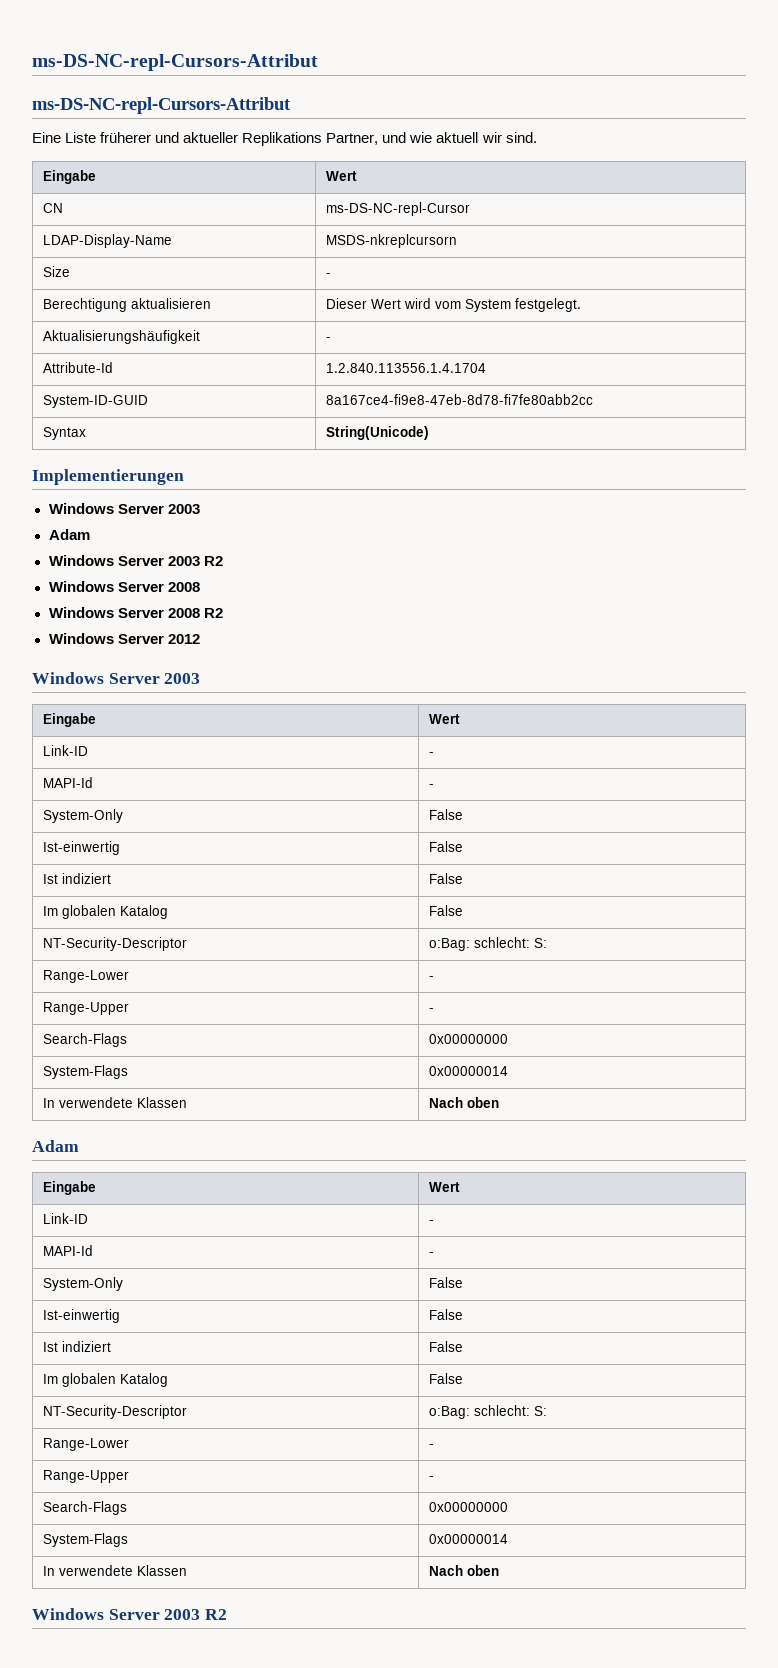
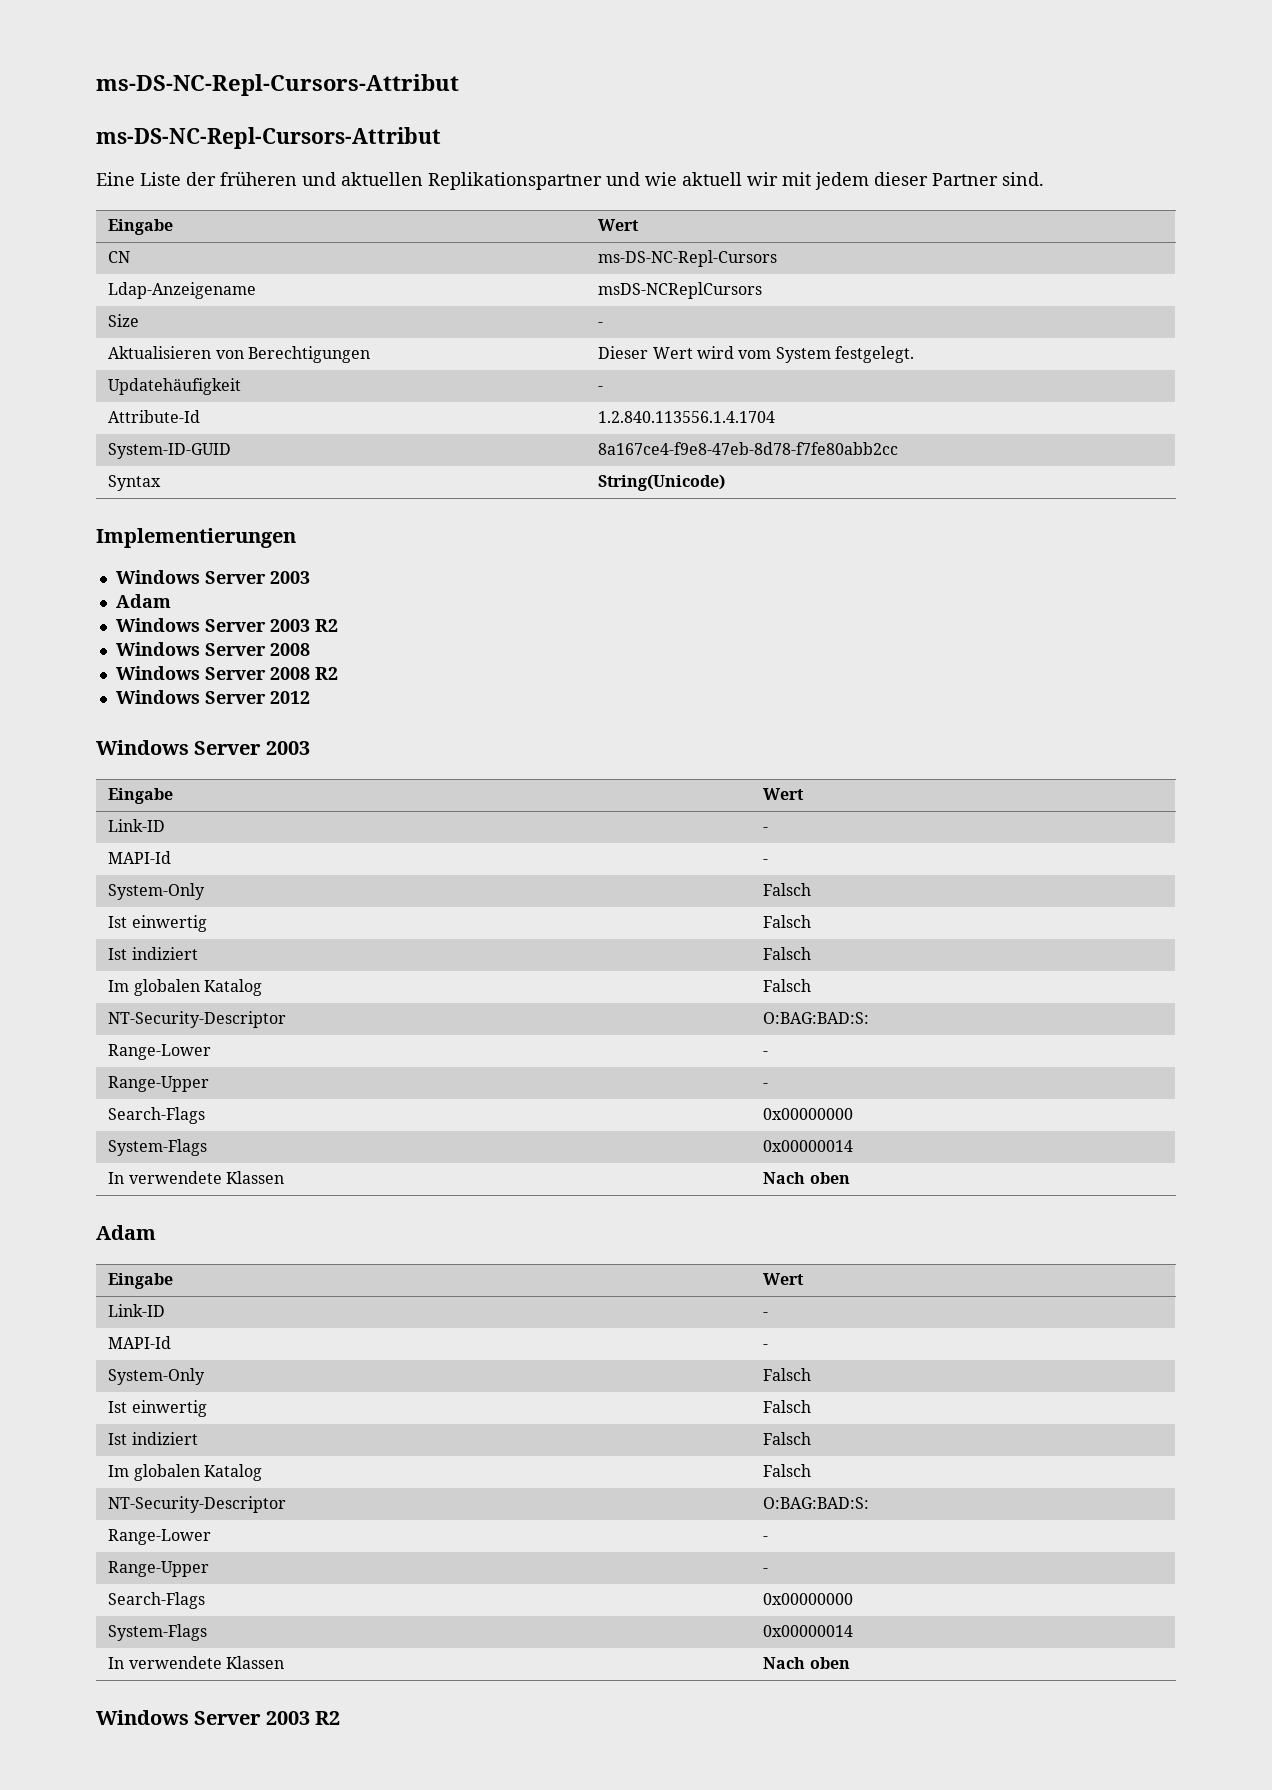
[32,54,318,71] [32,97,291,114] ms-DS-NC-repl-Cursors-Attribut // ms-DS-NC-repl-Cursors-Attribut -> [96,74,459,96] [96,127,441,149] ms-DS-NC-Repl-Cursors-Attribut // ms-DS-NC-Repl-Cursors-Attribut
[100,132,502,146] früherer und aktueller Replikations Partner, und wie aktuell wir -> [186,171,998,190] der früheren und aktuellen Replikationspartner und wie aktuell wir mit jedem dieser Partner
[325,202,470,216] [42,234,172,248] [325,234,457,248] ms-DS-NC-repl-Cursor // LDAP-Display-Name | MSDS-nkreplcursorn -> [598,250,778,267] [108,282,257,299] [598,282,763,299] ms-DS-NC-Repl-Cursors // Ldap-Anzeigename | msDS-NCReplCursors
[42,298,211,312] Berechtigung aktualisieren -> [108,346,371,363] Aktualisieren von Berechtigungen
[42,330,200,344] Aktualisierungshäufigkeit -> [108,378,242,395] Updatehäufigkeit
[325,394,593,405] 8a167ce4-fi9e8-47eb-8d78-fi7fe80abb2cc -> [598,442,899,455] 8a167ce4-f9e8-47eb-8d78-f7fe80abb2cc
[428,809,463,820] [42,841,120,855] [428,841,463,852] [42,873,111,884] [428,873,463,884] [42,905,168,919] [428,905,463,916] [42,937,187,951] [428,937,547,951] False // Ist-einwertig | False // Ist indiziert | False // Im globalen Katalog | False // NT-Security-Descriptor | o:Bag: schlecht: S: -> [763,883,812,896] [108,915,207,932] [763,915,812,928] [108,947,198,960] [763,947,812,960] [108,979,263,996] [763,979,812,992] [108,1011,287,1028] [763,1012,870,1024] Falsch // Ist einwertig | Falsch // Ist indiziert | Falsch // Im globalen Katalog | Falsch // NT-Security-Descriptor | O:BAG:BAD:S:
[428,1277,463,1288] [42,1309,120,1323] [428,1309,463,1320] [42,1341,111,1352] [428,1341,463,1352] [42,1373,168,1387] [428,1373,463,1384] [42,1405,187,1419] [428,1405,547,1419] False // Ist-einwertig | False // Ist indiziert | False // Im globalen Katalog | False // NT-Security-Descriptor | o:Bag: schlecht: S: -> [763,1368,812,1381] [108,1400,207,1417] [763,1400,812,1413] [108,1432,198,1445] [763,1432,812,1445] [108,1464,263,1481] [763,1464,812,1477] [108,1496,287,1513] [763,1497,870,1509] Falsch // Ist einwertig | Falsch // Ist indiziert | Falsch // Im globalen Katalog | Falsch // NT-Security-Descriptor | O:BAG:BAD:S:

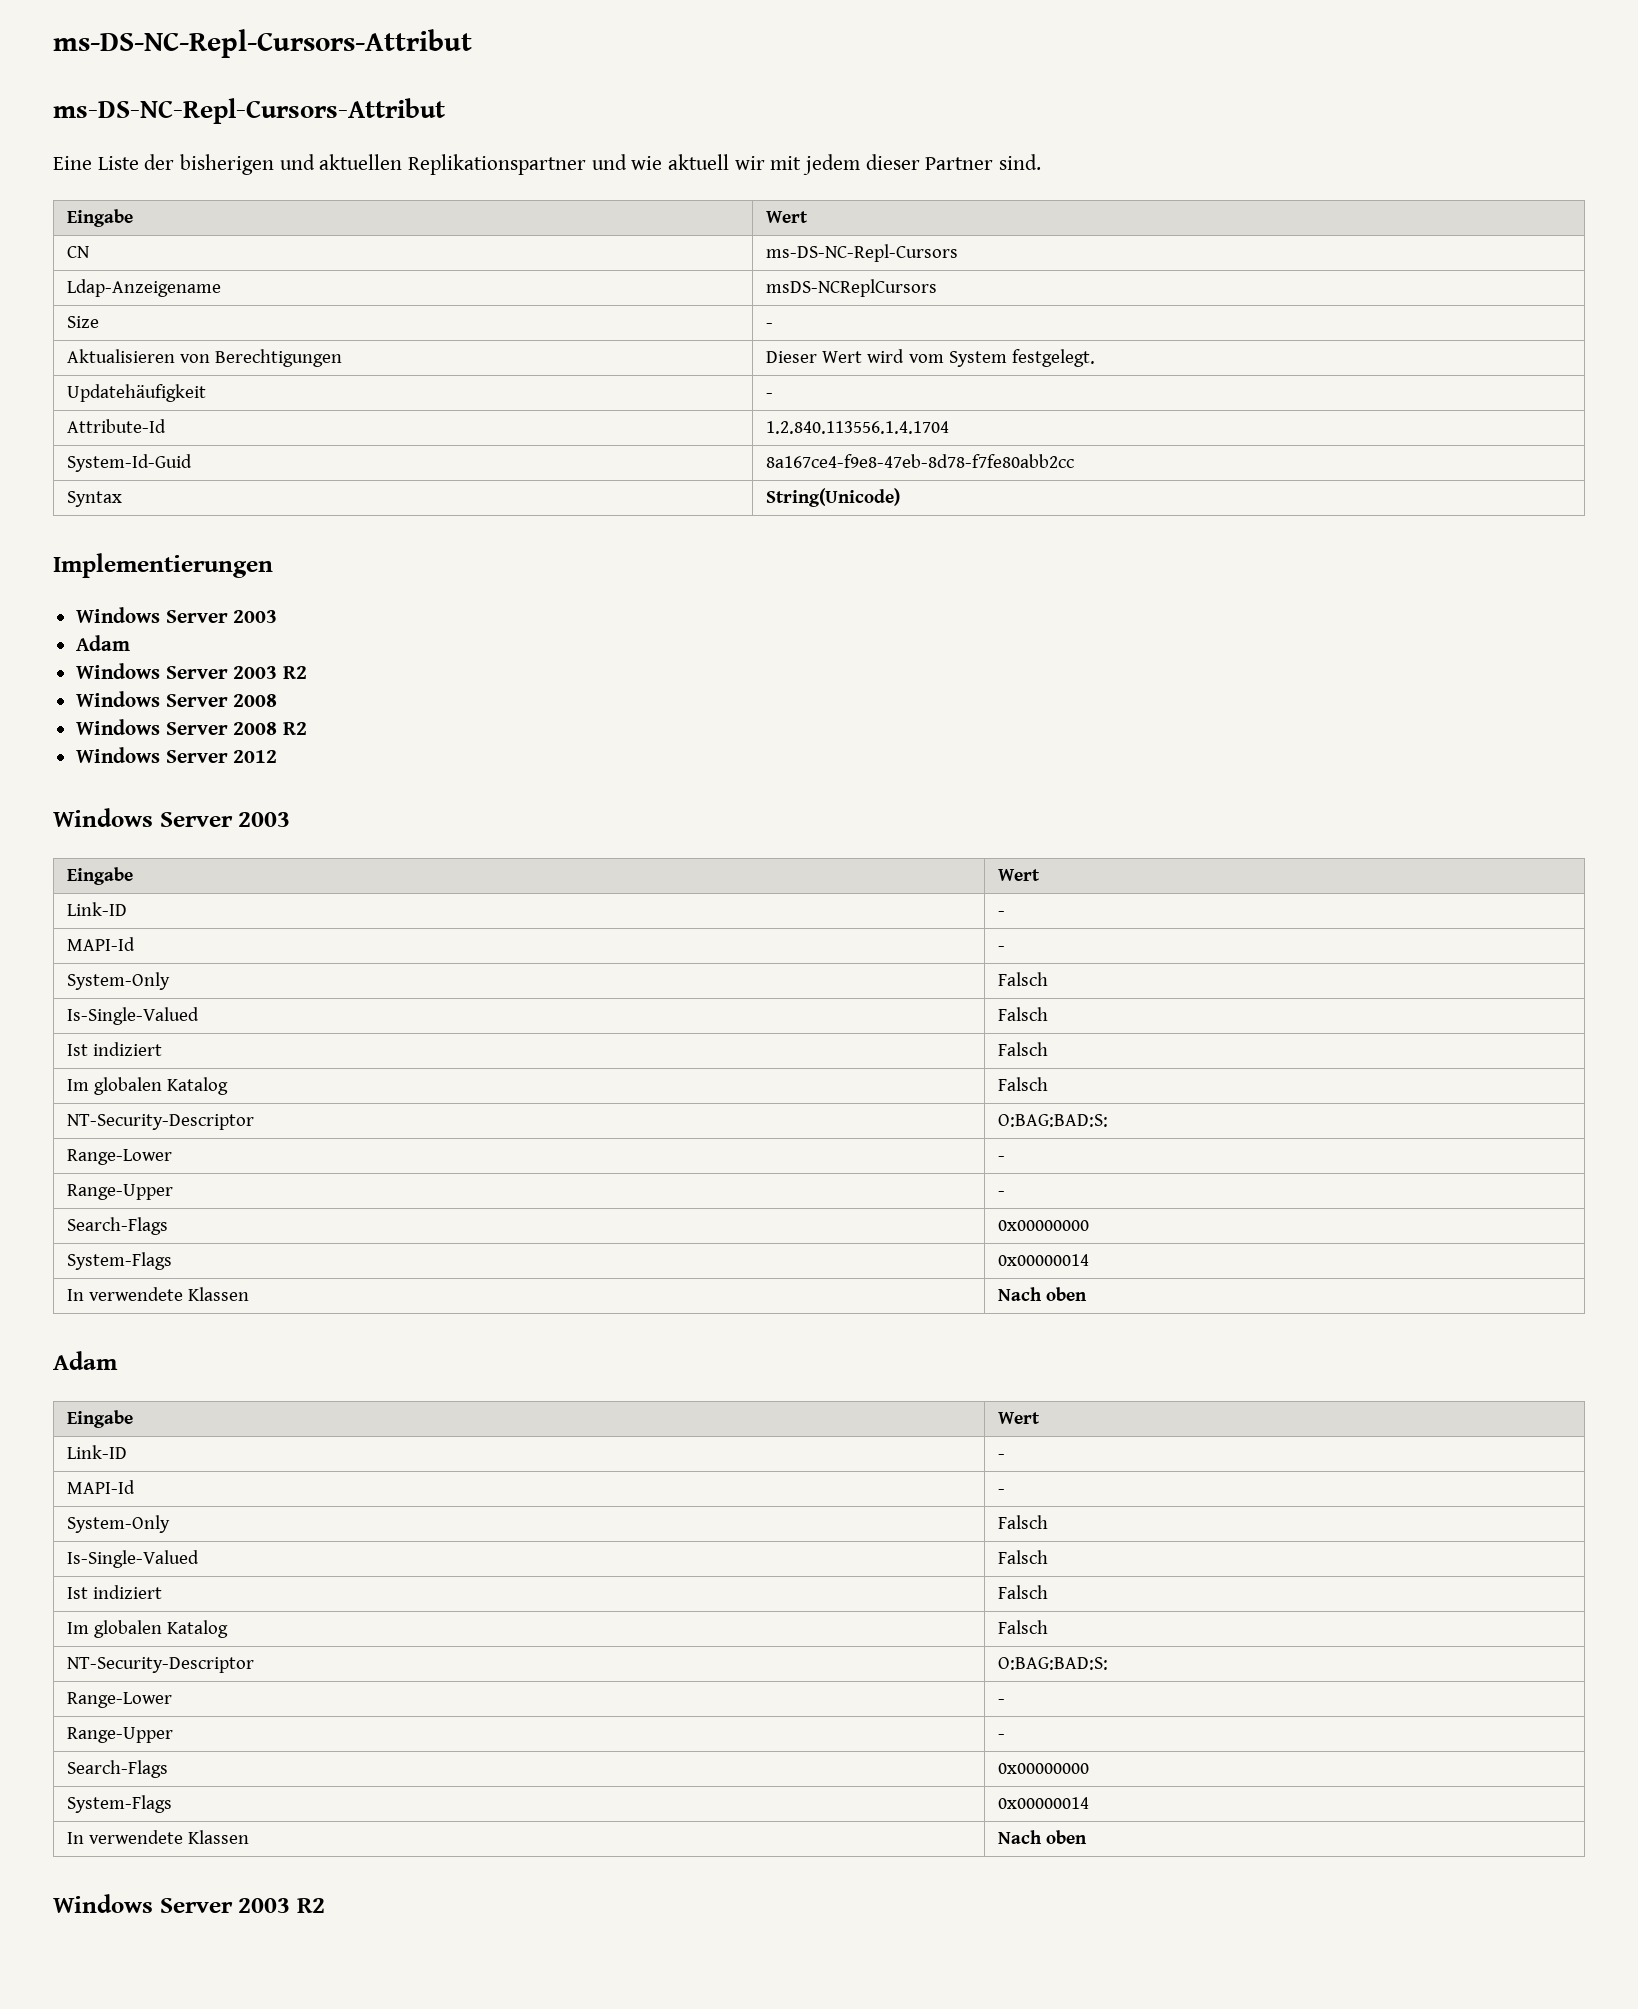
[220,171,297,186] früheren -> [180,154,275,175] bisherigen
[108,443,232,459] System-ID-GUID -> [67,454,193,472] System-Id-Guid
[108,915,207,932] Ist einwertig -> [67,1007,200,1025] Is-Single-Valued
[108,1400,207,1417] Ist einwertig -> [67,1550,200,1568] Is-Single-Valued

